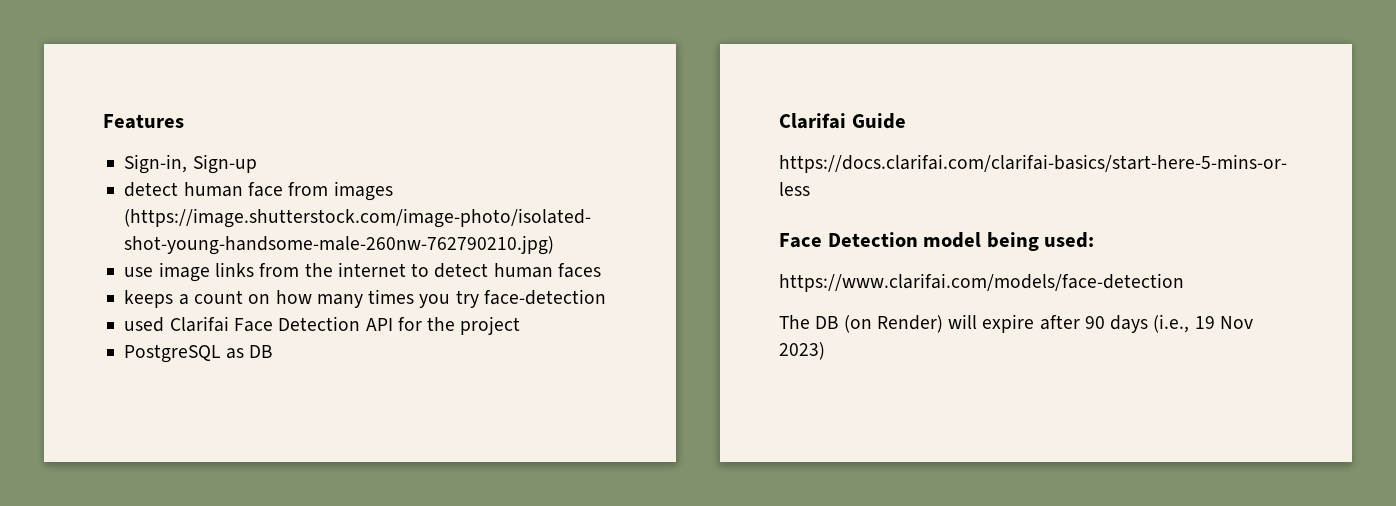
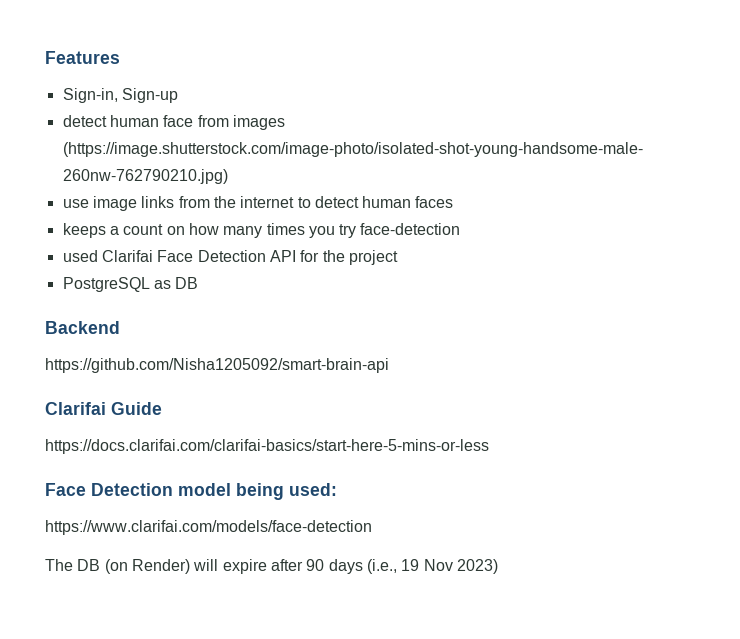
(272, 351) none -> [45,321,120,334] [45,358,389,373] // Backend // https://github.com/Nisha1205092/smart-brain-api

